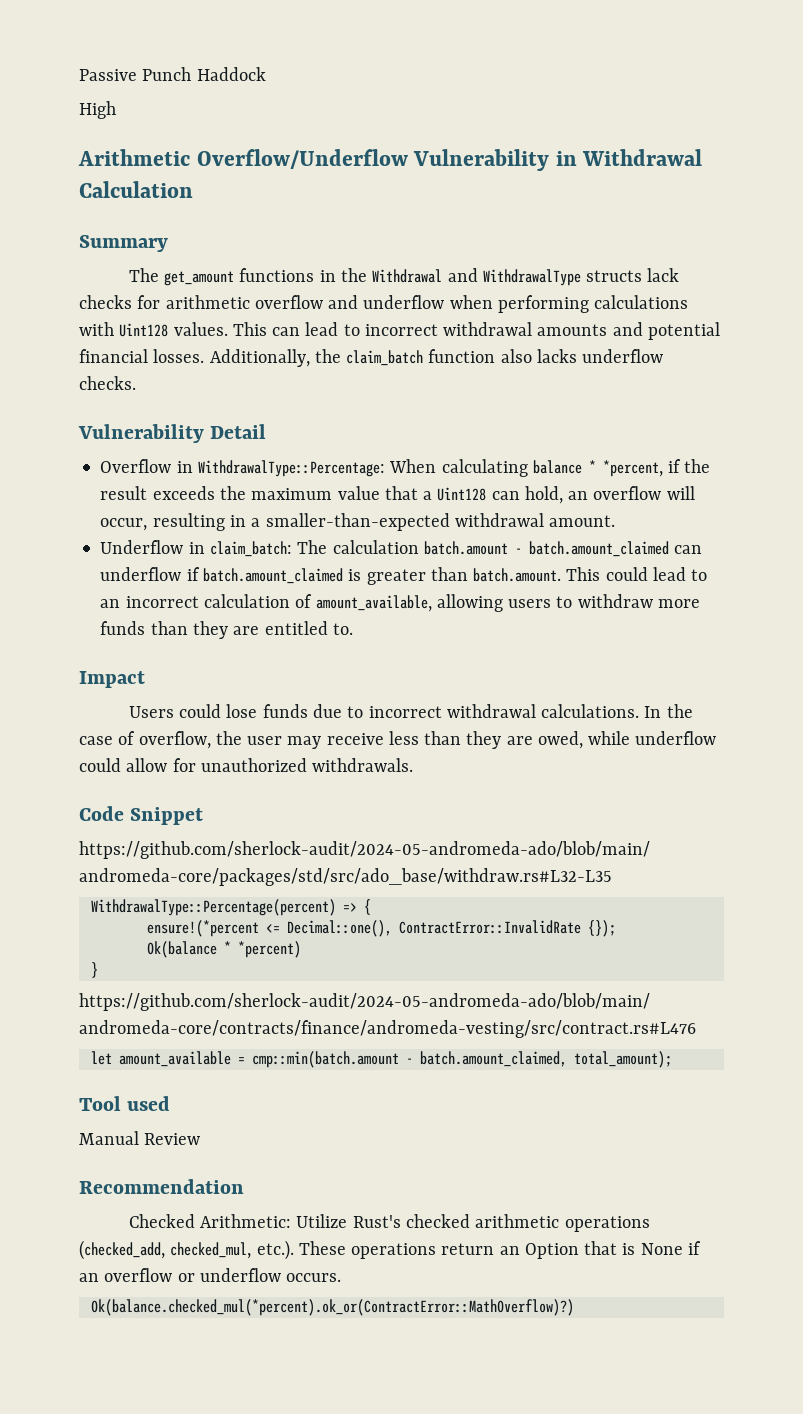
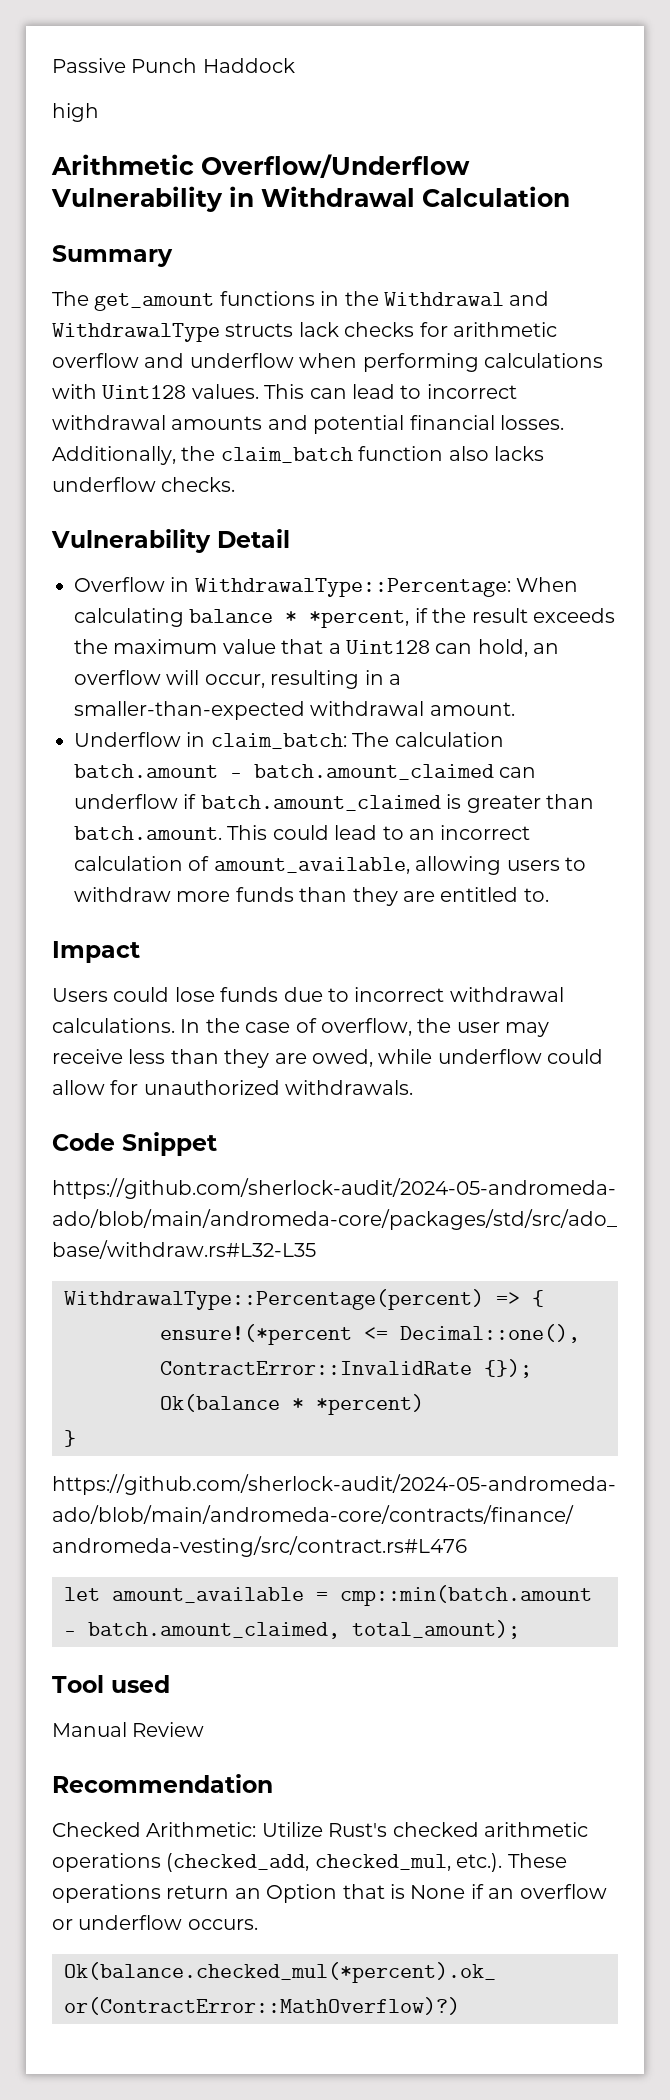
[79,101,116,119] High -> [52,103,99,122] high

